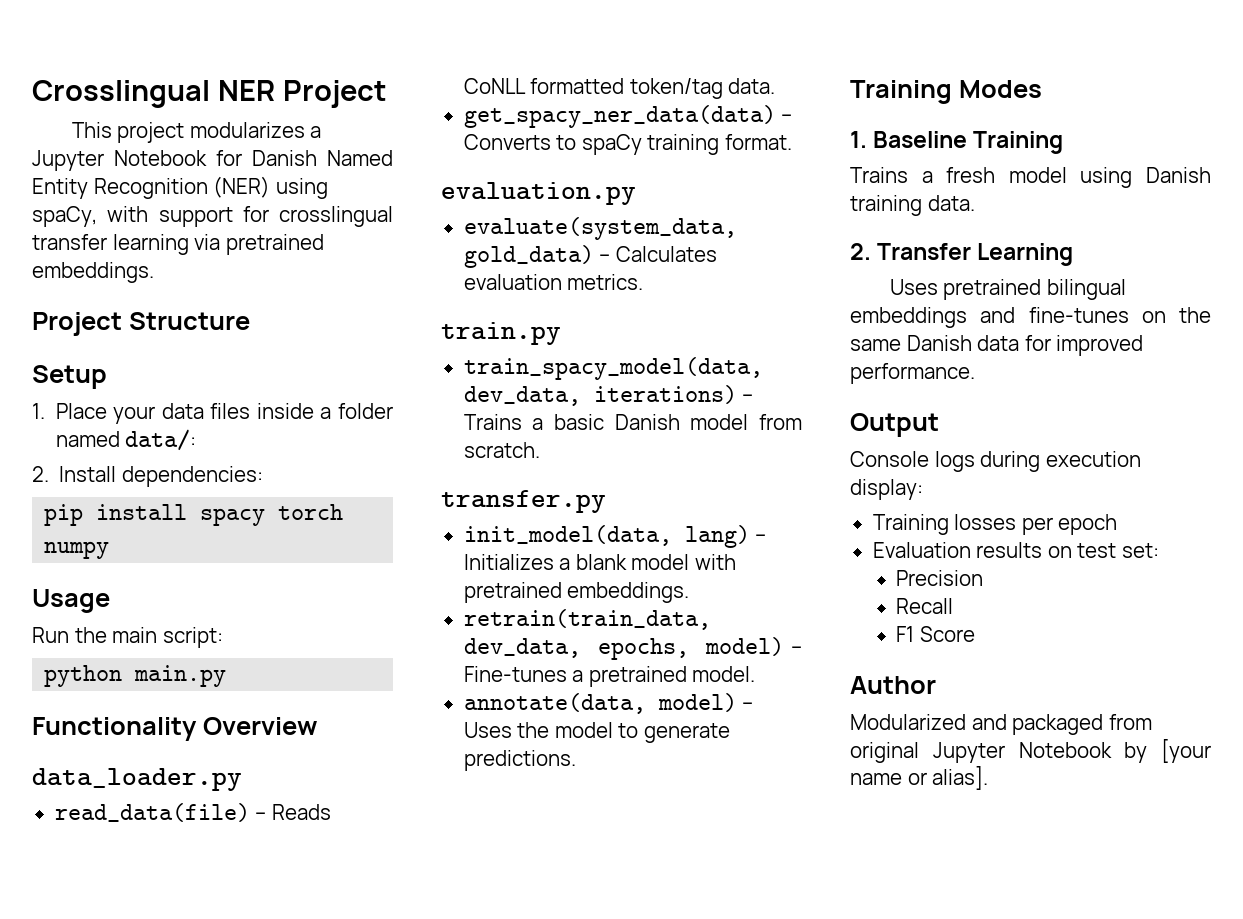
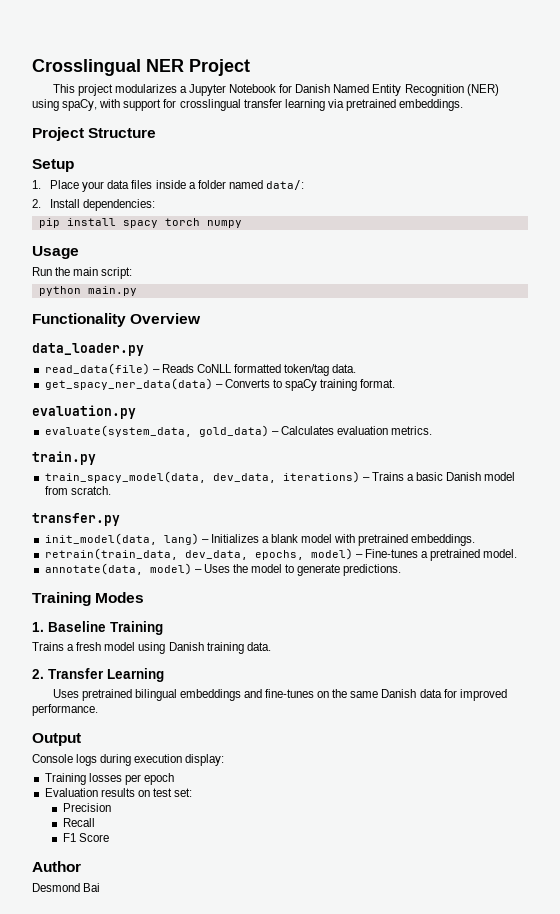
[850,714,1152,735] [850,739,1211,763] [850,766,989,790] Modularized and packaged from original Jupyter Notebook by [your name or alias]. -> [32,883,101,892] Desmond Bai

